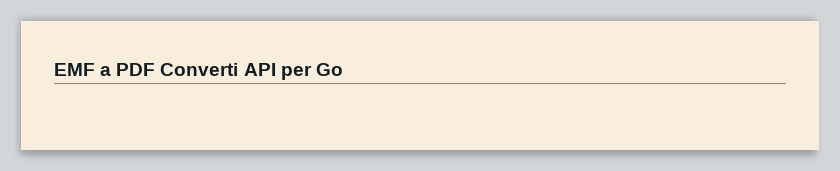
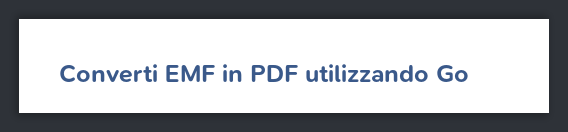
[54,63,312,80] EMF a PDF Converti API per -> [59,64,429,83] Converti EMF in PDF utilizzando

